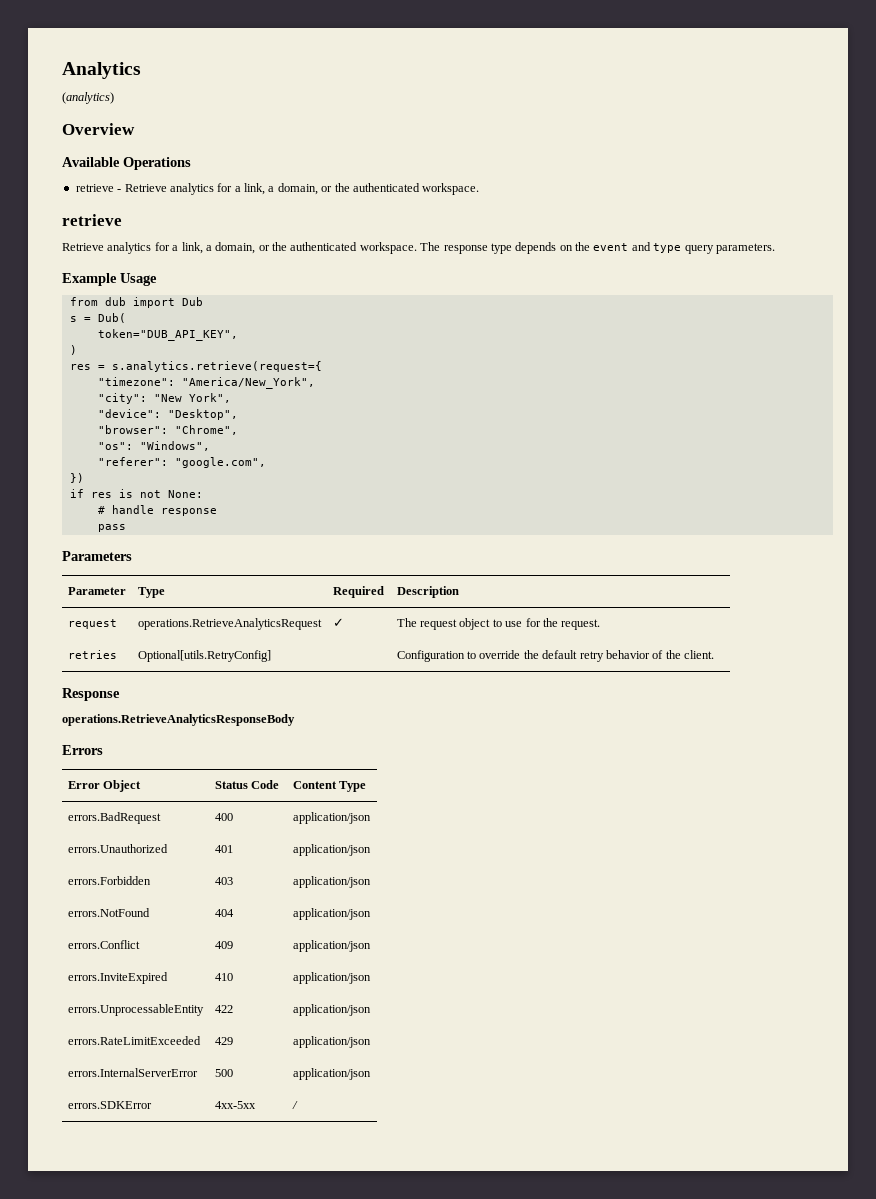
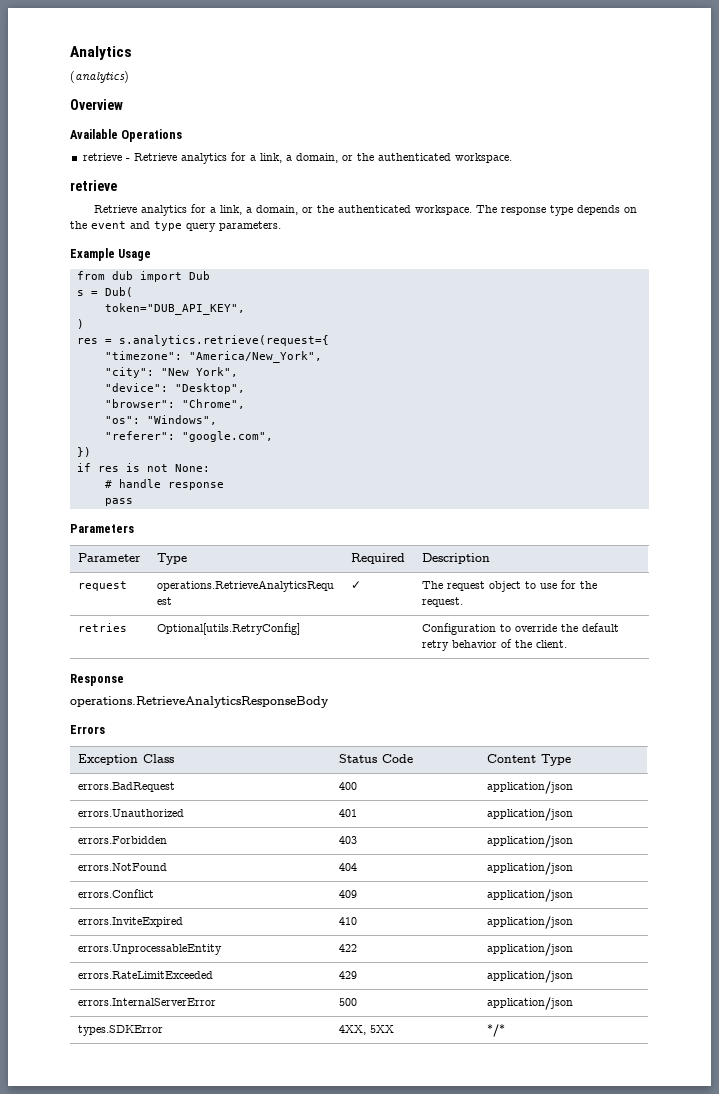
[67,780,142,792] Error Object -> [78,754,175,765] Exception Class
[67,1101,152,1109] [214,1101,256,1109] [291,1101,298,1109] errors.SDKError | 4xx-5xx | / -> [78,1025,164,1036] [339,1025,395,1035] [487,1024,506,1037] types.SDKError | 4XX, 5XX | */*

